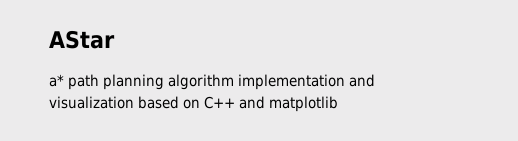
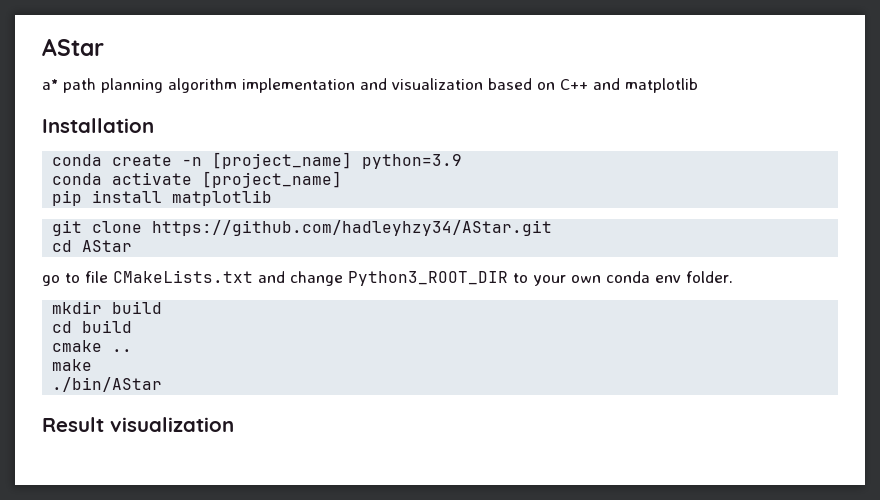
(338, 104) none -> [42,118,154,133] [52,152,463,169] [52,171,343,188] [52,190,273,206] [52,220,553,236] [52,240,133,252] [42,270,733,286] [52,301,163,314] [52,320,133,333] [52,340,133,352] [52,359,93,371] [52,377,163,392] [42,417,234,432] // Installation // conda create -n [project_name] python=3.9 // conda activate [project_name] // pip install matplotlib // git clone https://github.com/hadleyhzy34/AStar.git // cd AStar // go to file CMakeLists.txt and change Python3_ROOT_DIR to your own conda env folder. // mkdir build // cd build // cmake .. // make // ./bin/AStar // Result visualization

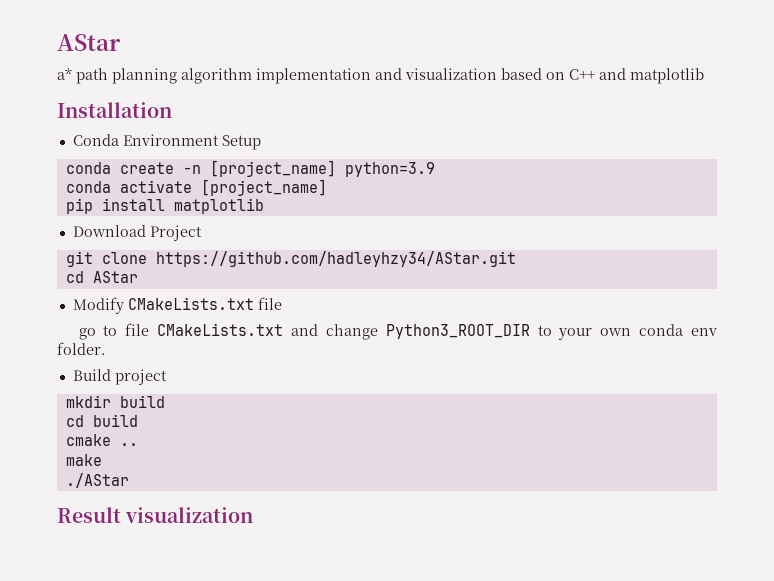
(154, 125) none -> [72,134,261,150] // Conda Environment Setup
(273, 198) none -> [72,225,202,241] // Download Project
(133, 246) none -> [72,297,282,314] // Modify CMakeLists.txt file
(733, 277) none -> [72,369,167,385] // Build project
[52,377,163,392] ./bin/AStar -> [65,473,129,488] ./AStar

